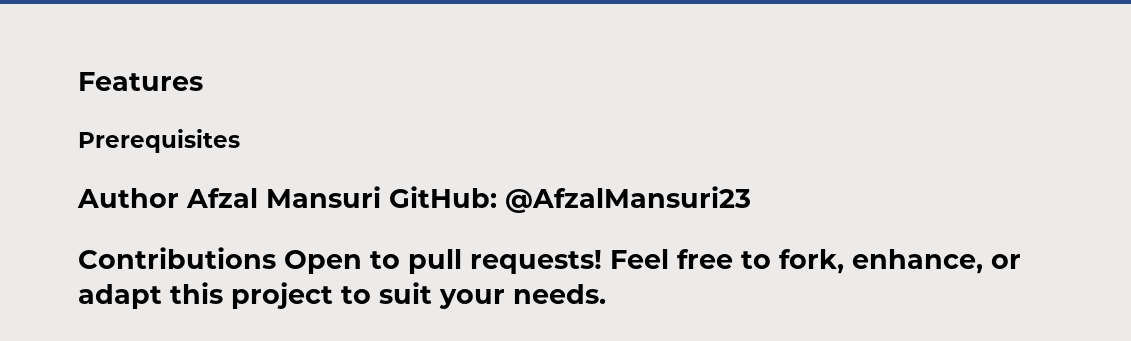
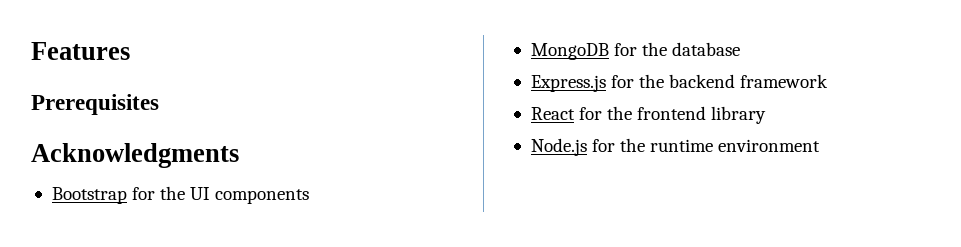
[77,186,751,213] [78,247,1021,274] [78,282,606,309] Author Afzal Mansuri GitHub: @AfzalMansuri23 // Contributions Open to pull requests! Feel free to fork, enhance, or adapt this project to suit your needs. -> [31,143,239,168] [51,186,310,204] [530,42,741,60] [530,74,829,92] [530,106,767,124] [530,138,821,156] Acknowledgments // Bootstrap for the UI components // MongoDB for the database // Express.js for the backend framework // React for the frontend library // Node.js for the runtime environment

